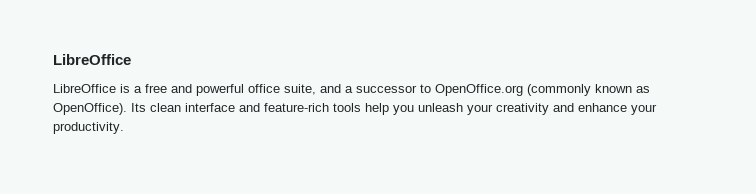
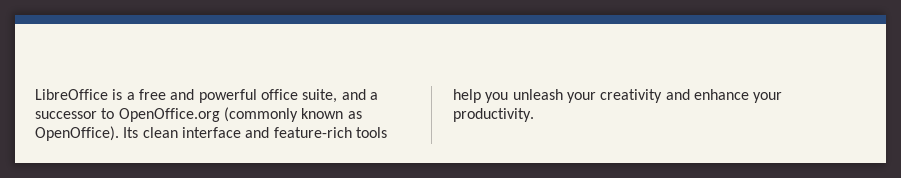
[53,54,131,65] [53,84,116,93] LibreOffice // LibreOffice -> [35,89,108,100] LibreOffice

